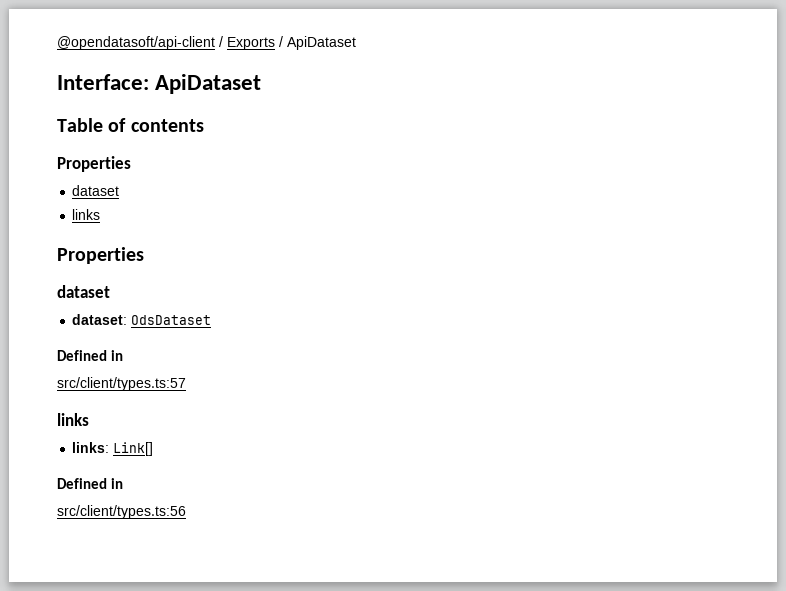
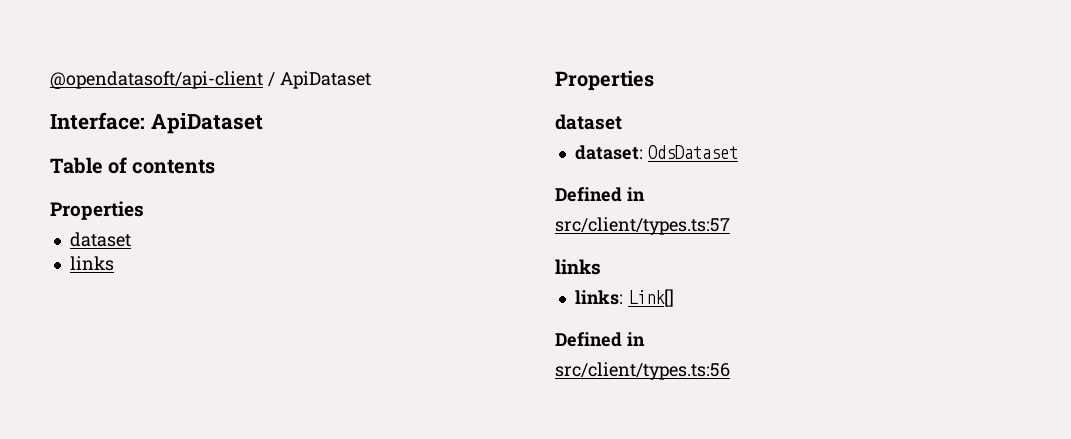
[227,36,283,50] Exports / -> (275, 79) none

